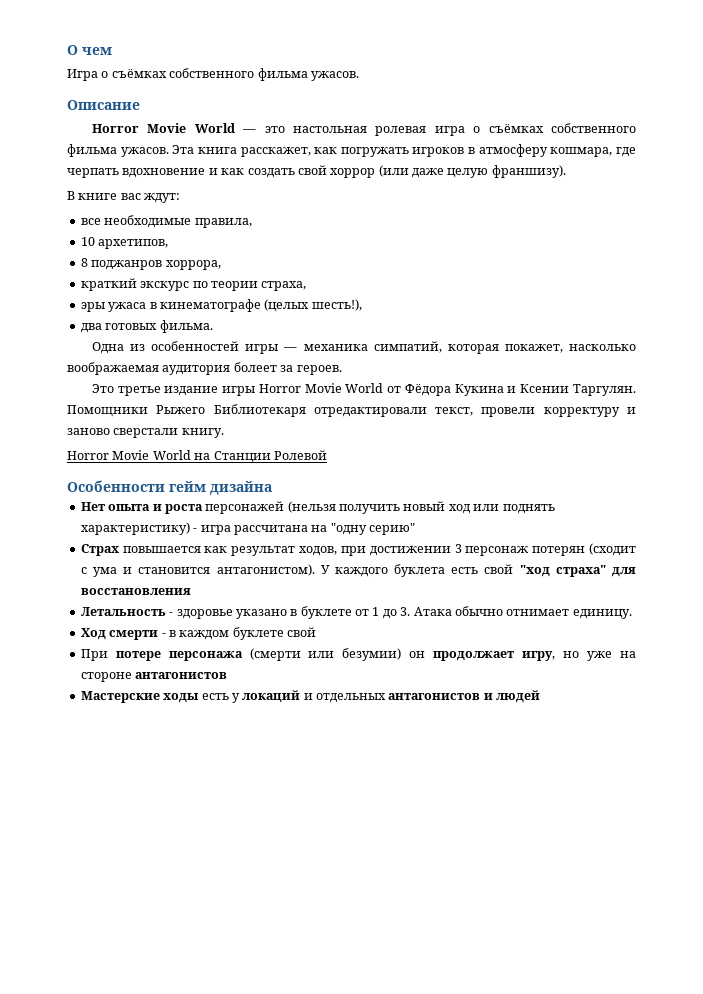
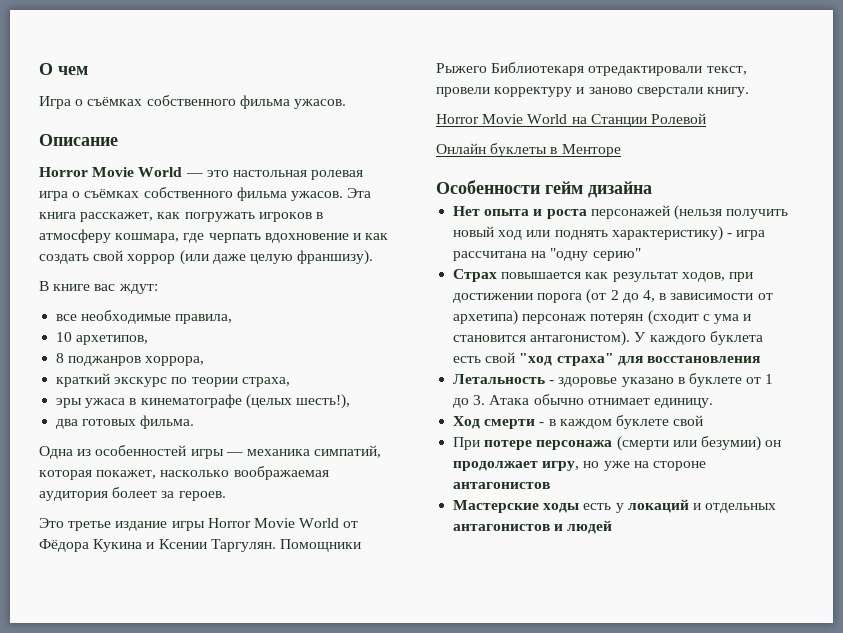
(327, 455) none -> [436,143,621,157] // Онлайн буклеты в Менторе
[454,544,462,553] 3 -> [537,289,773,304] [453,310,519,325] порога (от 2 до 4, в зависимости от архетипа)

